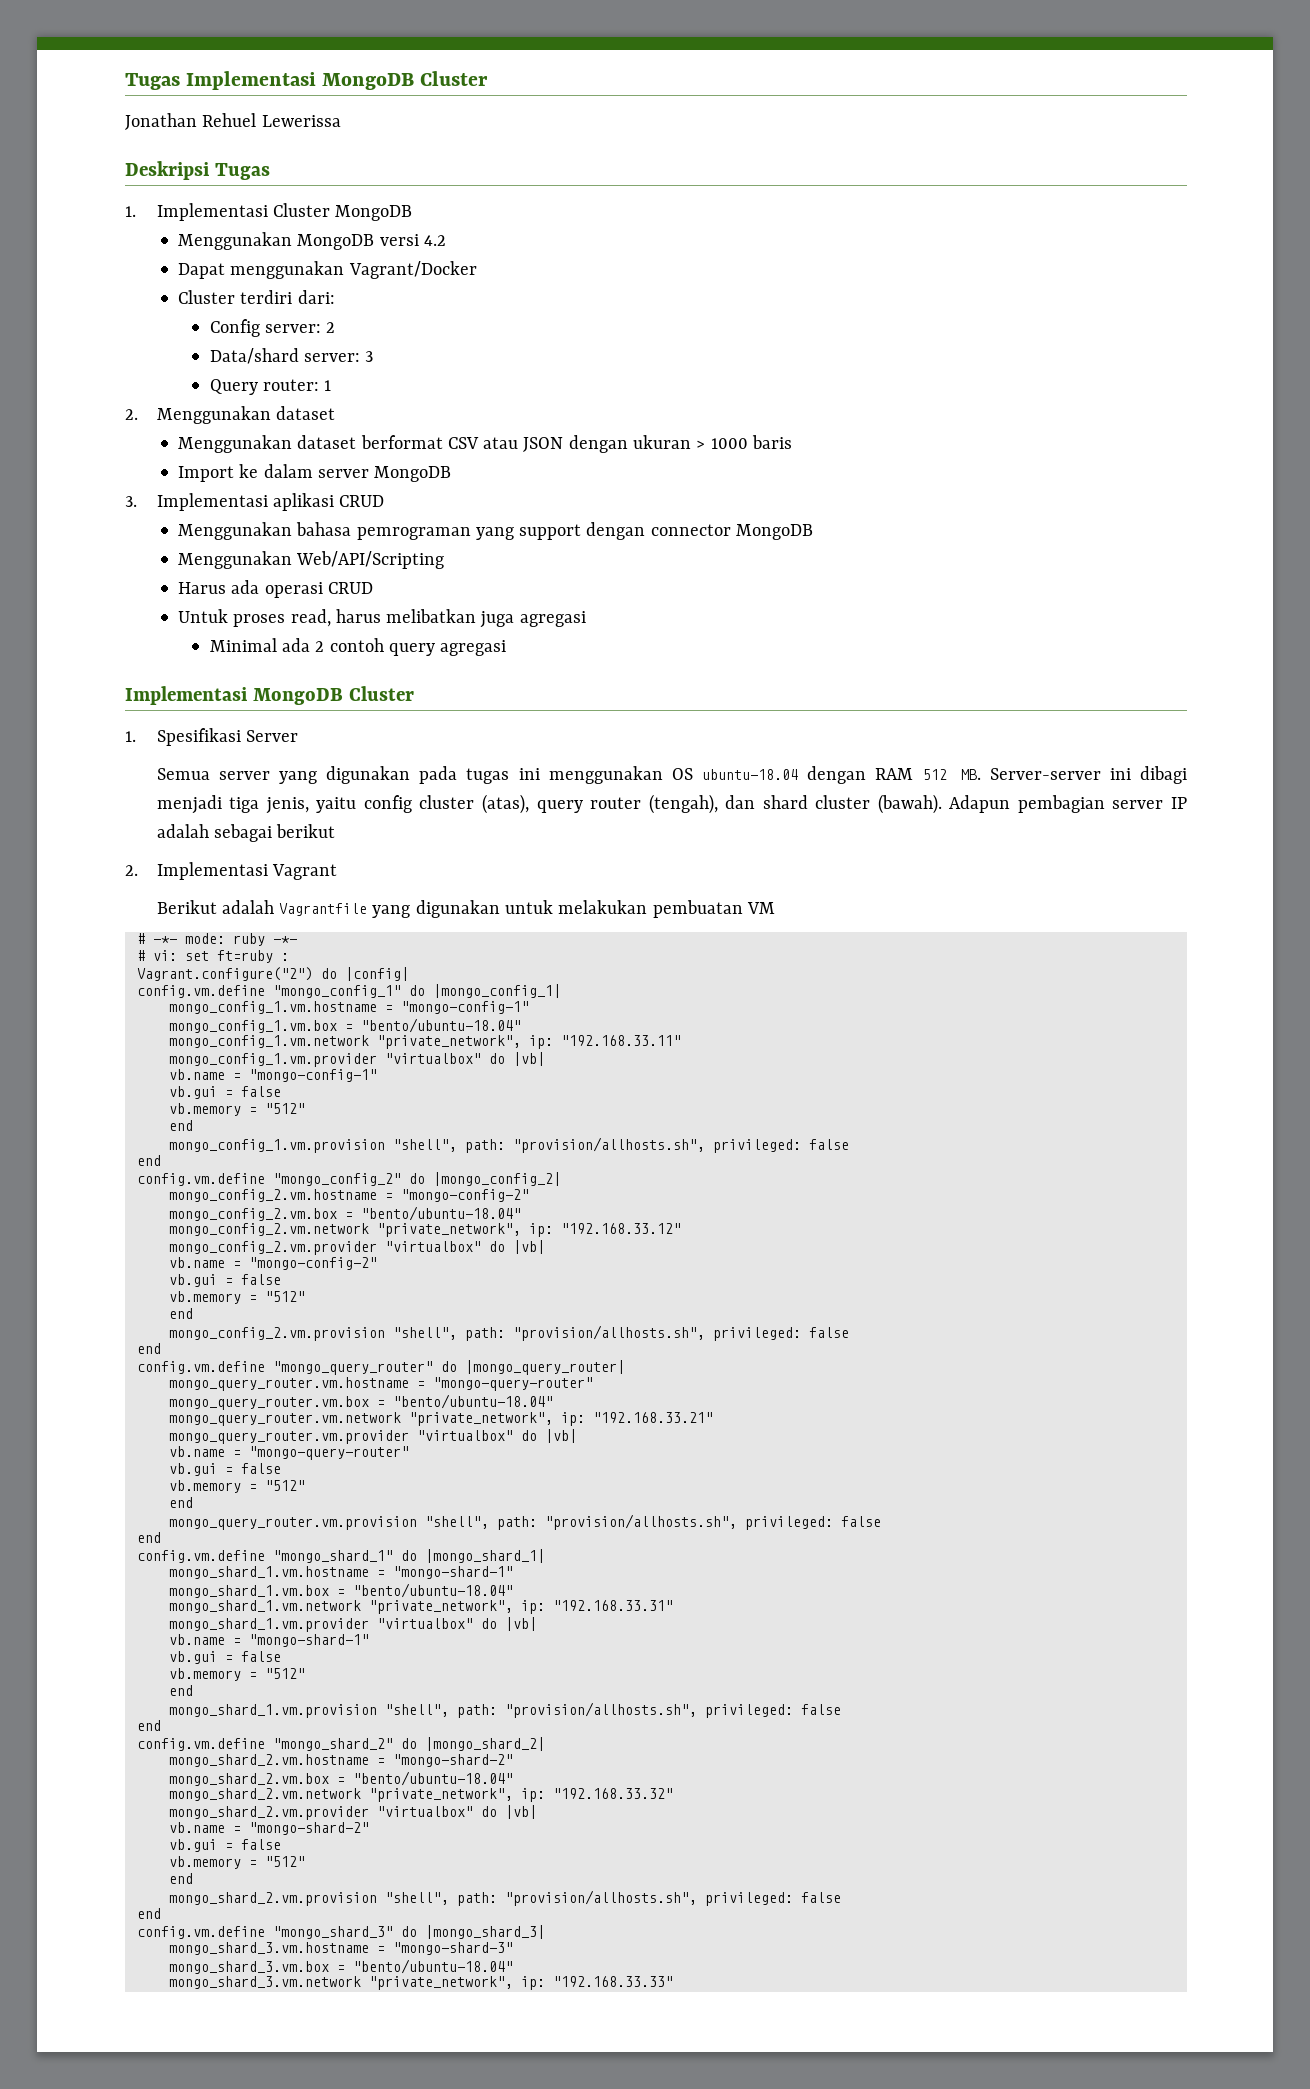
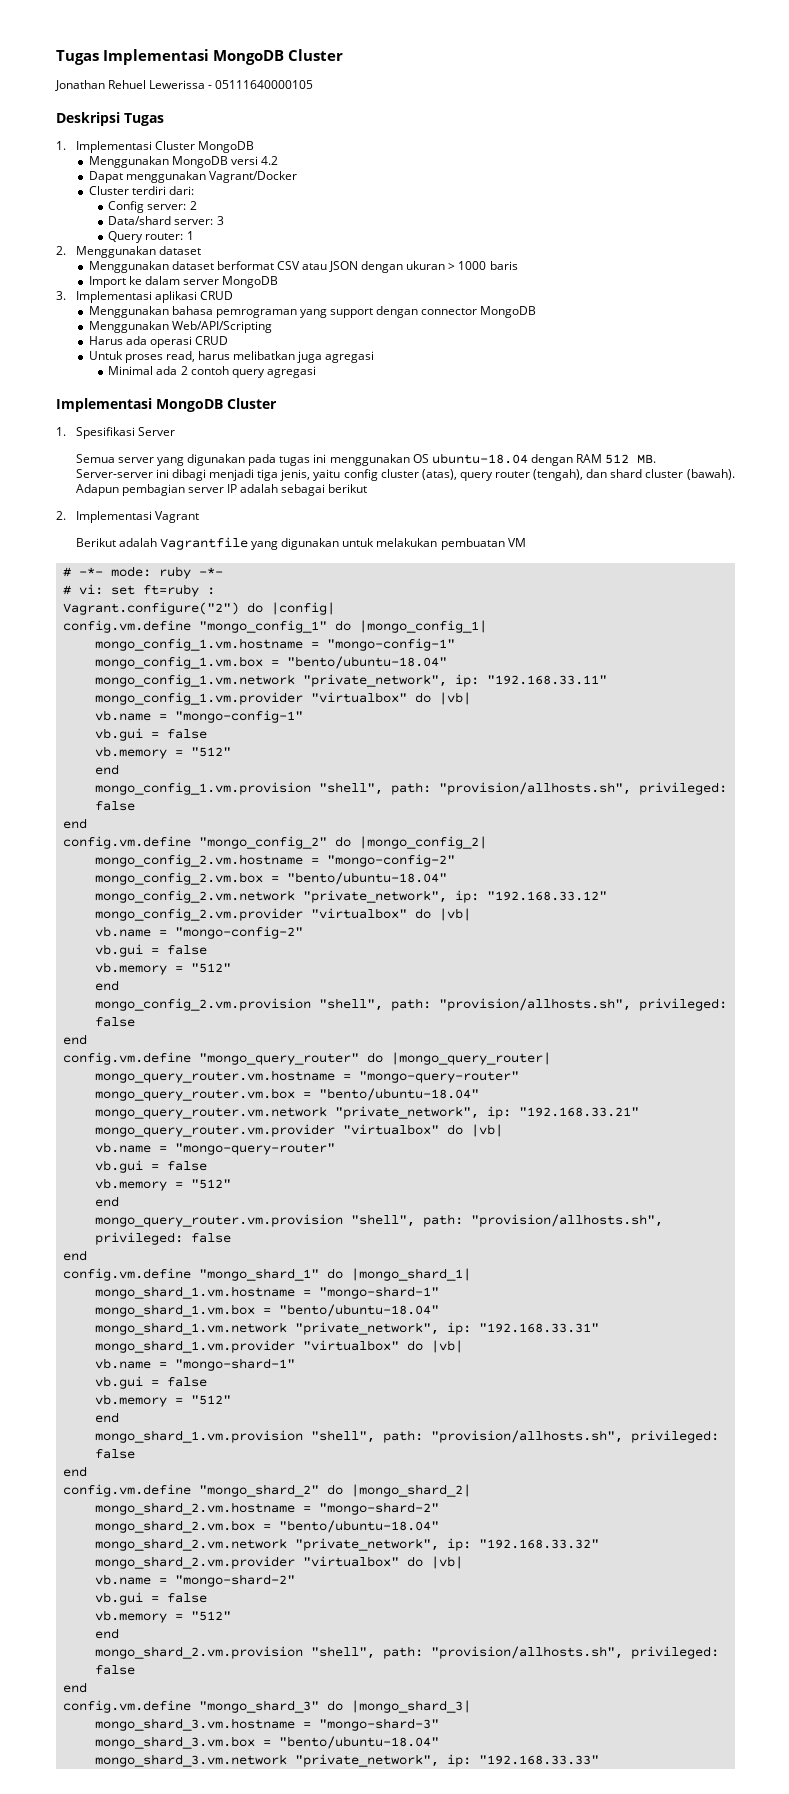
(341, 121) none -> [208,80,314,89] - 05111640000105

